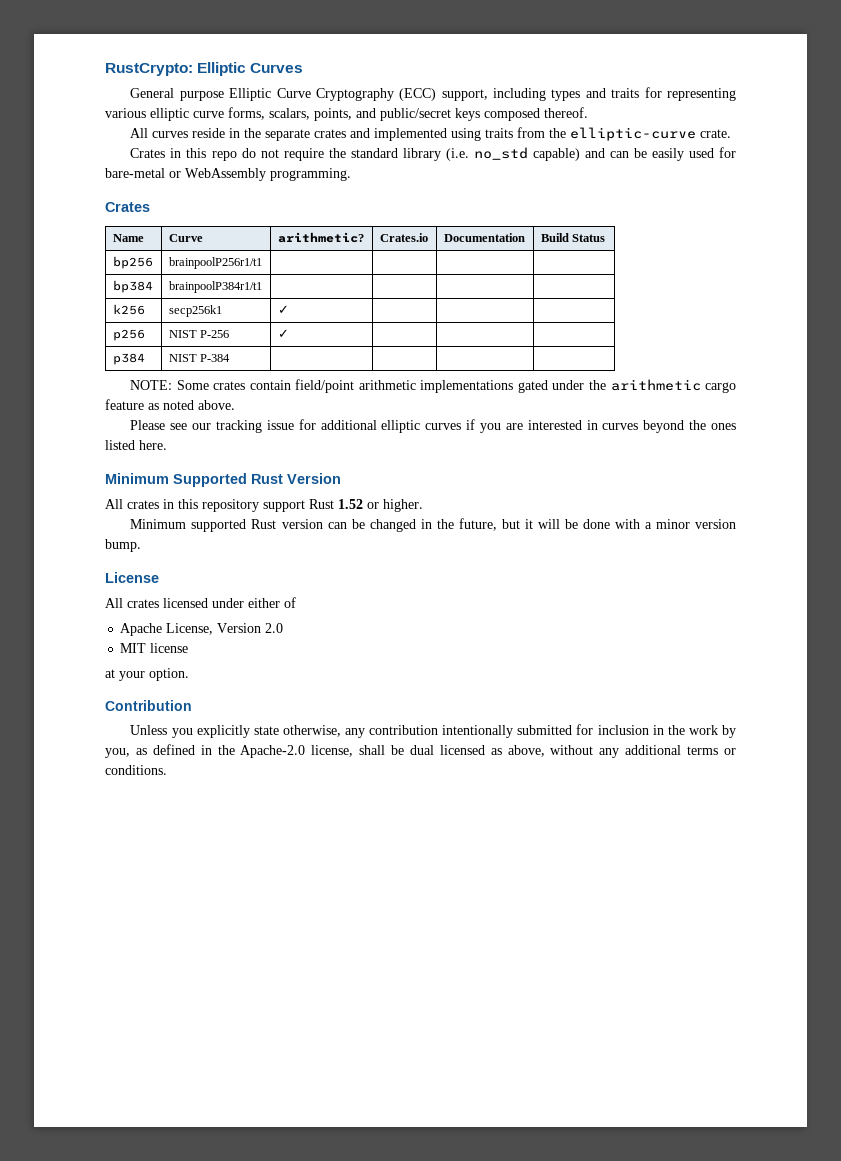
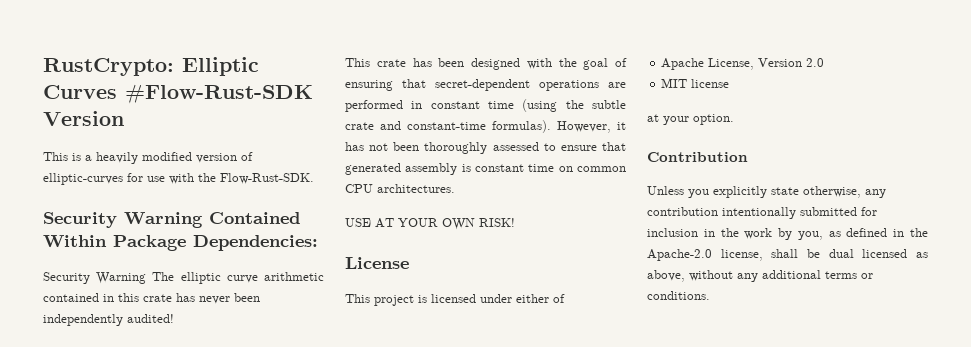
[130,87,737,101] [105,107,588,121] [130,127,732,141] [130,147,736,161] [105,168,351,181] [105,202,150,212] [112,234,144,242] [168,234,203,242] [277,232,364,243] [379,233,428,242] [443,233,525,242] [540,233,605,242] [112,256,153,269] [168,257,262,269] [112,280,153,293] [168,281,262,293] [112,304,145,315] [168,305,222,317] [277,305,289,314] [112,329,145,341] [168,330,229,338] [277,329,289,338] [112,353,145,365] [168,354,230,362] [130,379,736,393] [105,399,235,410] [130,419,736,433] [105,440,167,450] [105,473,341,487] [105,499,423,512] [130,518,736,532] [105,539,141,552] [105,572,159,583] [105,598,159,608] // General purpose Elliptic Curve Cryptography (ECC) support, including types and traits for representing various elliptic curve forms, scalars, points, and public/secret keys composed thereof. // All curves reside in the separate crates and implemented using traits from the elliptic-curve crate. // Crates in this repo do not require the standard library (i.e. no_std capable) and can be easily used for bare-metal or WebAssembly programming. // Crates // Name | Curve | arithmetic? | Crates.io | Documentation | Build Status // bp256 | brainpoolP256r1/t1 | | | | // bp384 | brainpoolP384r1/t1 | | | | // k256 | secp256k1 | ✓ | | | // p256 | NIST P-256 | ✓ | | | // p384 | NIST P-384 | | | | // NOTE: Some crates contain field/point arithmetic implementations gated under the arithmetic cargo feature as noted above. // Please see our tracking issue for additional elliptic curves if you are interested in curves beyond the ones listed here. // Minimum Supported Rust Version // All crates in this repository support Rust 1.52 or higher. // Minimum supported Rust version can be changed in the future, but it will be done with a minor version bump. // License // All crates -> [125,84,313,104] [43,111,124,126] [43,152,253,164] [43,173,314,185] [43,212,300,228] [43,235,318,251] [43,272,324,284] [43,293,260,304] [43,314,174,326] [345,58,627,70] [345,79,626,91] [345,99,626,112] [345,120,626,133] [345,142,626,154] [345,163,626,175] [345,184,455,193] [345,218,515,230] [345,257,409,269] [345,294,427,306] #Flow-Rust-SDK Version // This is a heavily modified version of elliptic-curves for use with the Flow-Rust-SDK. // Security Warning Contained Within Package Dependencies: // Security Warning The elliptic curve arithmetic contained in this crate has never been independently audited! // This crate has been designed with the goal of ensuring that secret-dependent operations are performed in constant time (using the subtle crate and constant-time formulas). However, it has not been thoroughly assessed to ensure that generated assembly is constant time on common CPU architectures. // USE AT YOUR OWN RISK! // License // This project is

